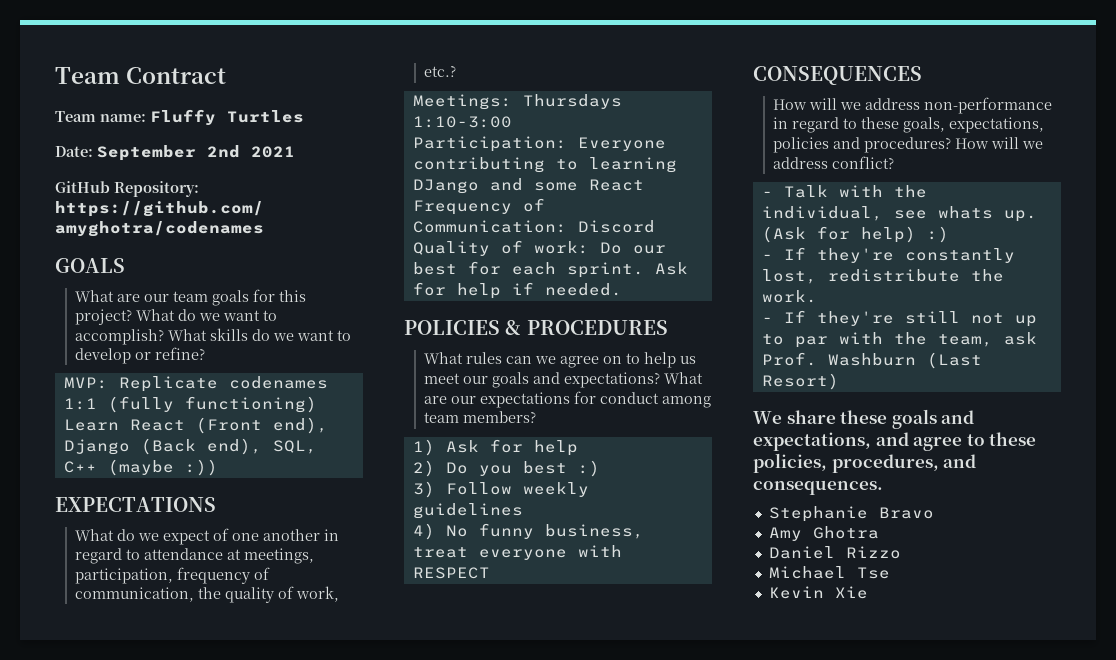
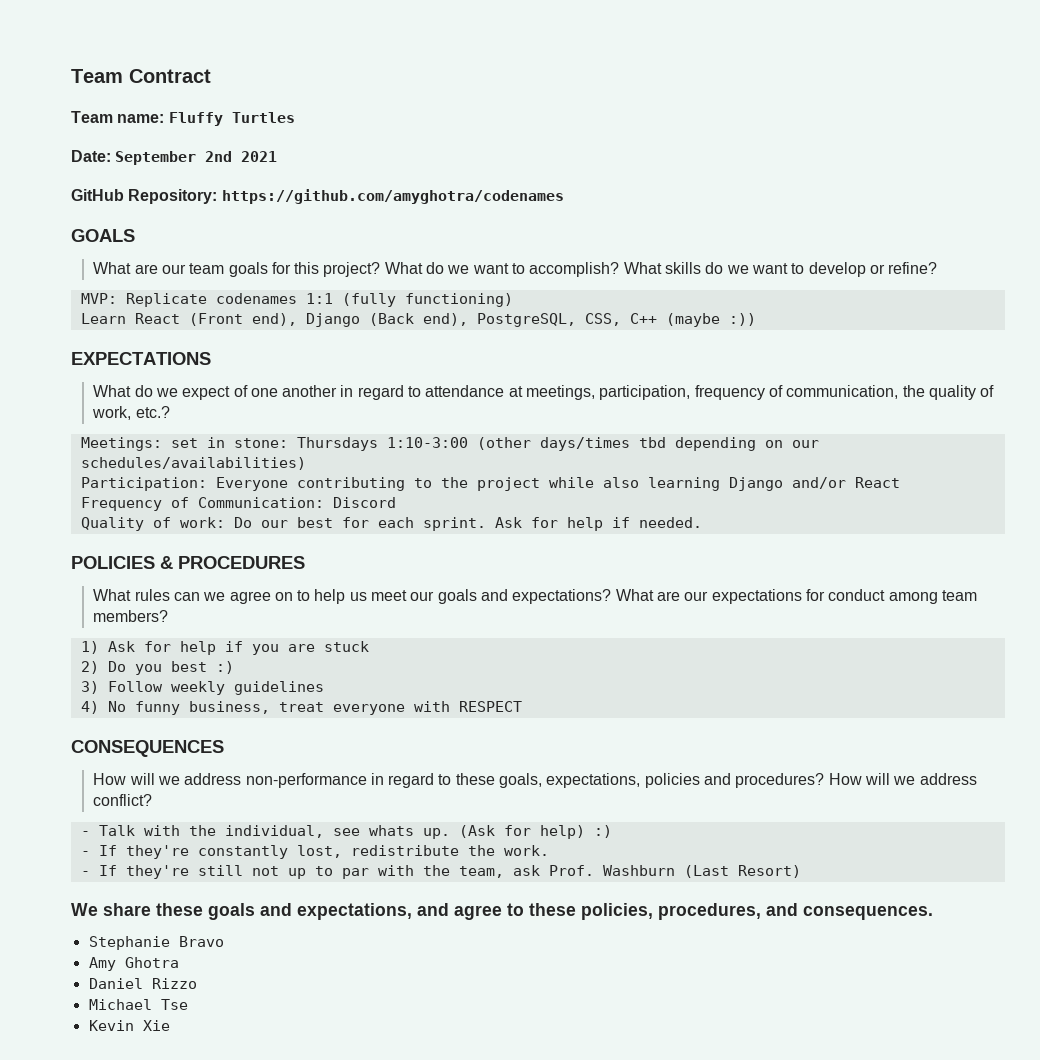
[272,440,317,454] SQL, -> [476,313,621,327] PostgreSQL, CSS,
(512, 102) none -> [170,437,288,448] set in stone:
[412,136,666,152] [412,157,677,173] [412,178,578,194] // Participation: Everyone contributing to learning DJango and some -> [476,437,819,451] [80,457,306,470] [80,477,846,491] (other days/times tbd depending on our schedules/availabilities) // Participation: Everyone contributing to the project while also learning Django and/or
(578, 448) none -> [224,641,369,655] if you are stuck

